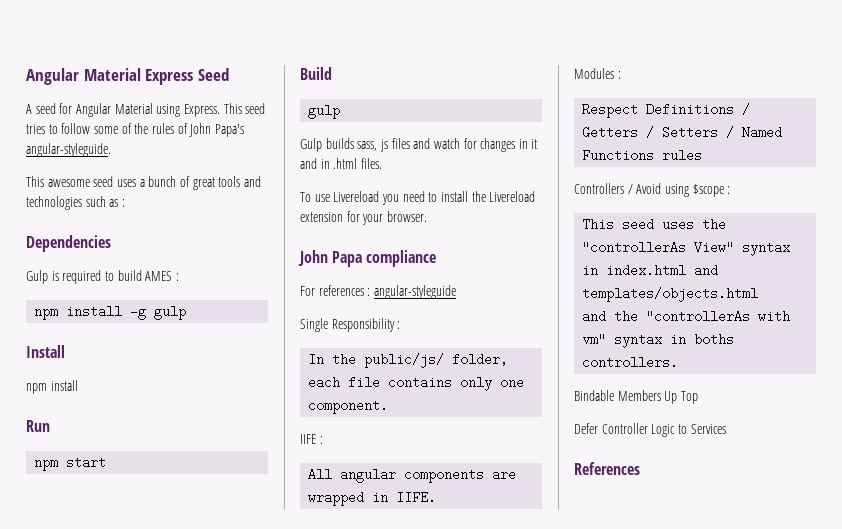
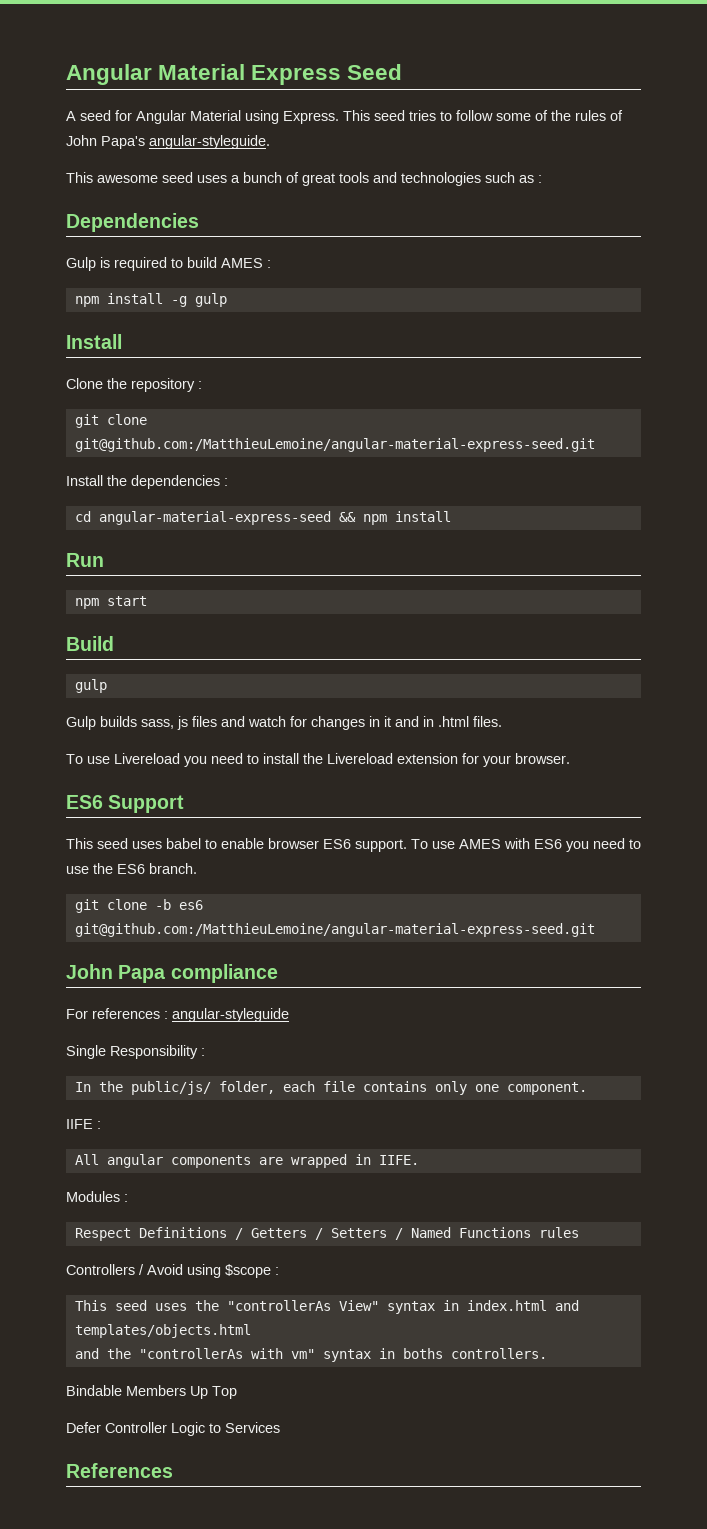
(65, 351) none -> [66,378,202,392] [74,414,147,428] [74,438,595,452] [66,475,228,489] [74,511,356,525] Clone the repository : // git clone git@github.com:/MatthieuLemoine/angular-material-express-seed.git // Install the dependencies : // cd angular-material-express-seed &&
(427, 216) none -> [66,795,185,813] [66,838,641,852] [66,863,197,874] [74,899,203,913] [74,923,595,937] // ES6 Support // This seed uses babel to enable browser ES6 support. To use AMES with ES6 you need to use the ES6 branch. // git clone -b es6 git@github.com:/MatthieuLemoine/angular-material-express-seed.git

